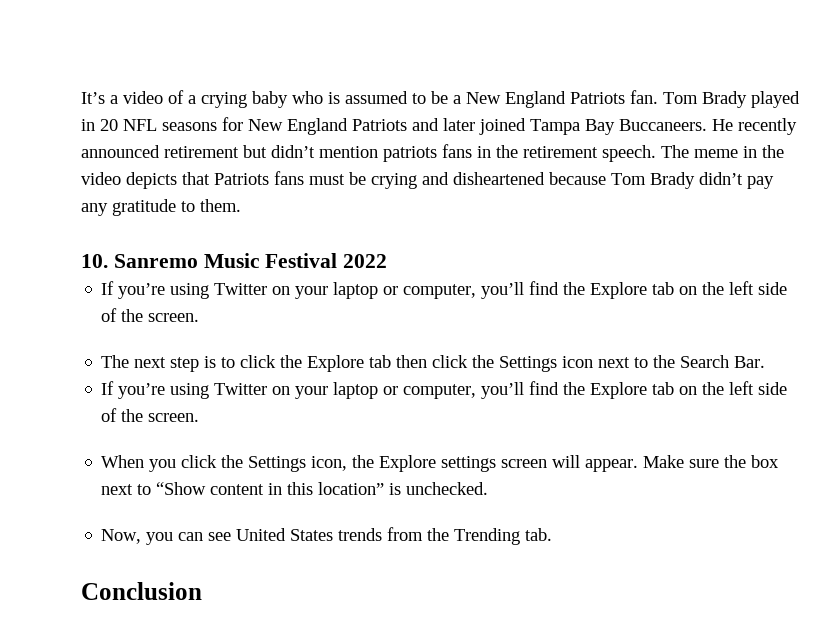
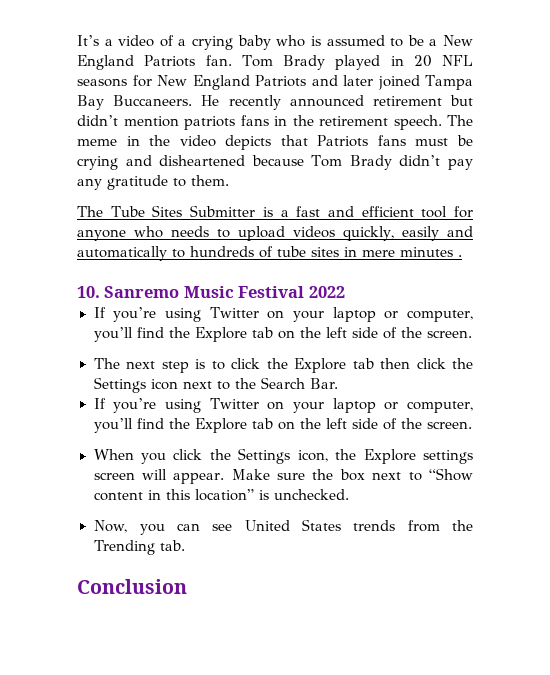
(241, 205) none -> [77,205,473,218] [77,226,473,241] [77,246,462,261] // The Tube Sites Submitter is a fast and efficient tool for anyone who needs to upload videos quickly, easily and automatically to hundreds of tube sites in mere minutes .

